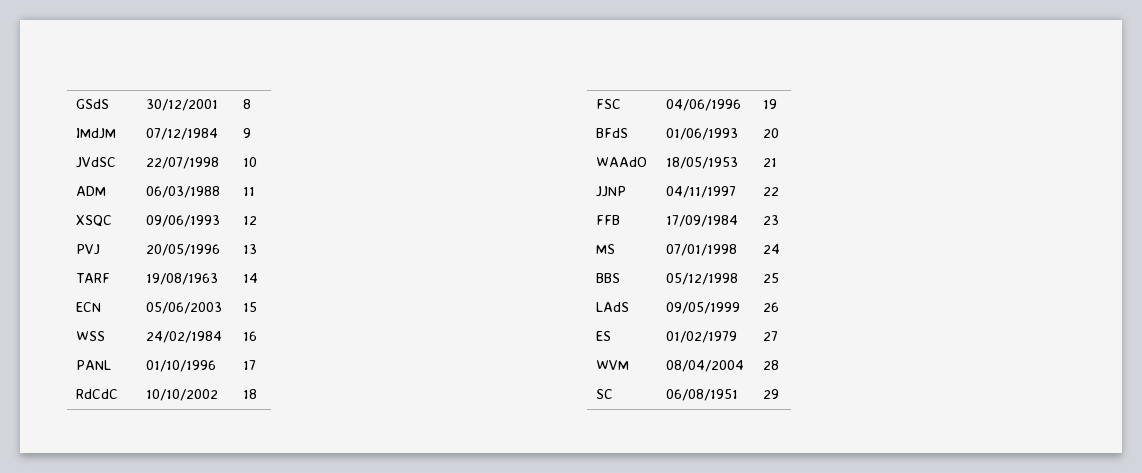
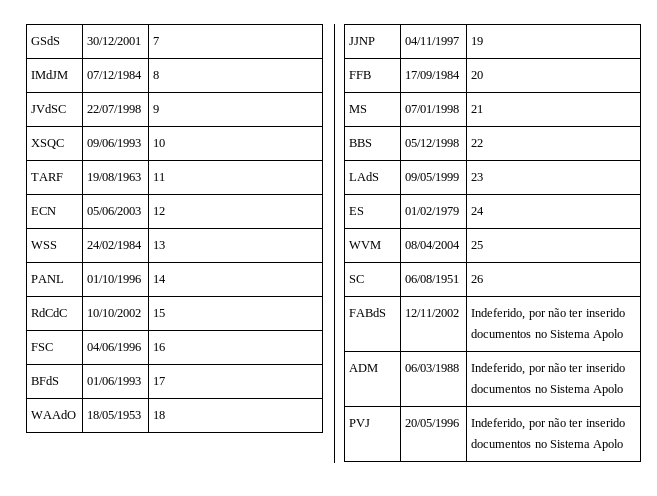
[243,99,252,109] 8 -> [153,37,160,45] 7
[243,128,252,138] 9 -> [153,71,160,79] 8
[243,157,258,167] [76,186,107,196] [146,186,221,198] [243,187,256,196] [76,215,113,227] [146,215,221,227] [243,216,258,225] [76,244,101,255] [146,244,221,256] [243,244,258,254] [76,273,111,283] [146,273,219,285] [243,273,259,283] [76,302,102,312] [146,302,223,314] [243,302,258,312] [76,331,106,341] [146,331,223,343] [243,331,258,341] [76,360,112,370] [146,360,217,372] [243,360,257,370] [76,389,119,399] [146,389,219,401] [243,389,258,399] [596,99,622,109] [666,99,742,111] [763,99,778,109] [596,128,629,138] [666,128,739,140] [763,128,780,138] [596,157,648,167] [666,157,739,169] [763,158,778,167] [596,186,627,197] [666,186,737,198] [763,187,780,196] [596,215,621,225] [666,215,739,227] [763,215,780,225] [596,244,616,254] [666,244,738,256] [763,244,781,254] [596,273,621,283] [666,273,739,285] [763,273,780,283] [596,302,630,312] [666,302,741,314] [763,302,780,312] [596,331,612,341] [666,331,738,343] [763,331,779,341] [596,360,630,370] [666,360,745,372] [763,360,780,370] [596,389,614,399] [666,389,739,401] [763,389,780,399] 10 // ADM | 06/03/1988 | 11 // XSQC | 09/06/1993 | 12 // PVJ | 20/05/1996 | 13 // TARF | 19/08/1963 | 14 // ECN | 05/06/2003 | 15 // WSS | 24/02/1984 | 16 // PANL | 01/10/1996 | 17 // RdCdC | 10/10/2002 | 18 // FSC | 04/06/1996 | 19 // BFdS | 01/06/1993 | 20 // WAAdO | 18/05/1953 | 21 // JJNP | 04/11/1997 | 22 // FFB | 17/09/1984 | 23 // MS | 07/01/1998 | 24 // BBS | 05/12/1998 | 25 // LAdS | 09/05/1999 | 26 // ES | 01/02/1979 | 27 // WVM | 08/04/2004 | 28 // SC | 06/08/1951 | 29 -> [153,105,160,113] [31,139,65,149] [87,139,142,147] [153,139,166,147] [31,173,64,181] [87,173,142,181] [153,173,166,181] [31,207,57,215] [87,207,142,215] [153,207,166,215] [31,241,58,249] [87,241,143,249] [153,241,166,249] [31,275,65,283] [87,275,142,283] [153,275,167,283] [31,308,68,317] [87,309,142,317] [153,309,166,317] [31,343,54,351] [87,343,142,351] [153,343,166,351] [31,376,60,385] [87,377,142,385] [153,377,166,385] [31,410,77,419] [87,411,142,419] [153,411,166,419] [349,37,376,45] [405,37,460,45] [471,37,484,45] [349,71,372,79] [405,71,461,79] [471,71,484,79] [349,105,368,113] [405,105,460,113] [471,105,484,113] [349,139,373,147] [405,139,460,147] [471,139,484,147] [349,172,380,181] [405,173,460,181] [471,173,484,181] [349,207,365,215] [405,207,460,215] [471,207,485,215] [349,241,382,249] [405,241,461,249] [471,241,484,249] [349,275,365,283] [405,275,460,283] [471,275,484,283] [349,308,387,317] [405,309,460,317] [471,308,625,320] [471,329,624,341] [349,364,379,372] [405,364,460,372] [471,363,625,375] [471,384,624,396] [349,419,371,427] [405,419,460,427] [471,418,625,430] [471,439,624,451] 9 // XSQC | 09/06/1993 | 10 // TARF | 19/08/1963 | 11 // ECN | 05/06/2003 | 12 // WSS | 24/02/1984 | 13 // PANL | 01/10/1996 | 14 // RdCdC | 10/10/2002 | 15 // FSC | 04/06/1996 | 16 // BFdS | 01/06/1993 | 17 // WAAdO | 18/05/1953 | 18 // JJNP | 04/11/1997 | 19 // FFB | 17/09/1984 | 20 // MS | 07/01/1998 | 21 // BBS | 05/12/1998 | 22 // LAdS | 09/05/1999 | 23 // ES | 01/02/1979 | 24 // WVM | 08/04/2004 | 25 // SC | 06/08/1951 | 26 // FABdS | 12/11/2002 | Indeferido, por não ter inserido documentos no Sistema Apolo // ADM | 06/03/1988 | Indeferido, por não ter inserido documentos no Sistema Apolo // PVJ | 20/05/1996 | Indeferido, por não ter inserido documentos no Sistema Apolo

